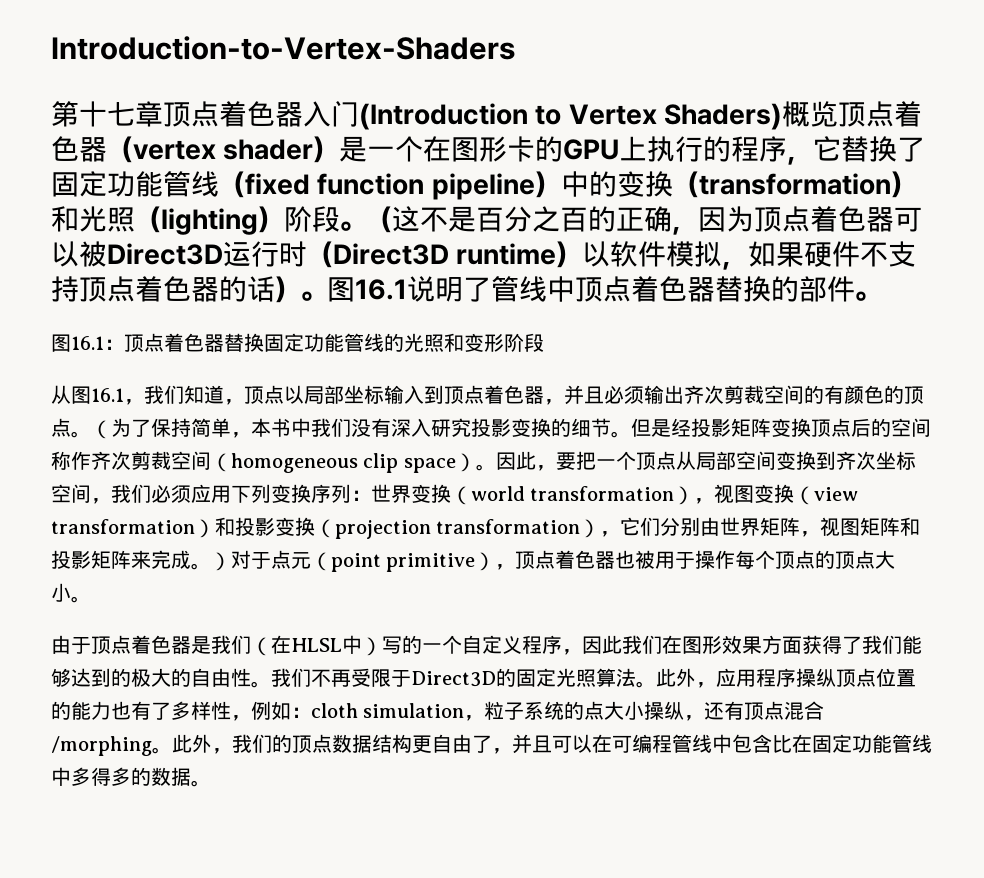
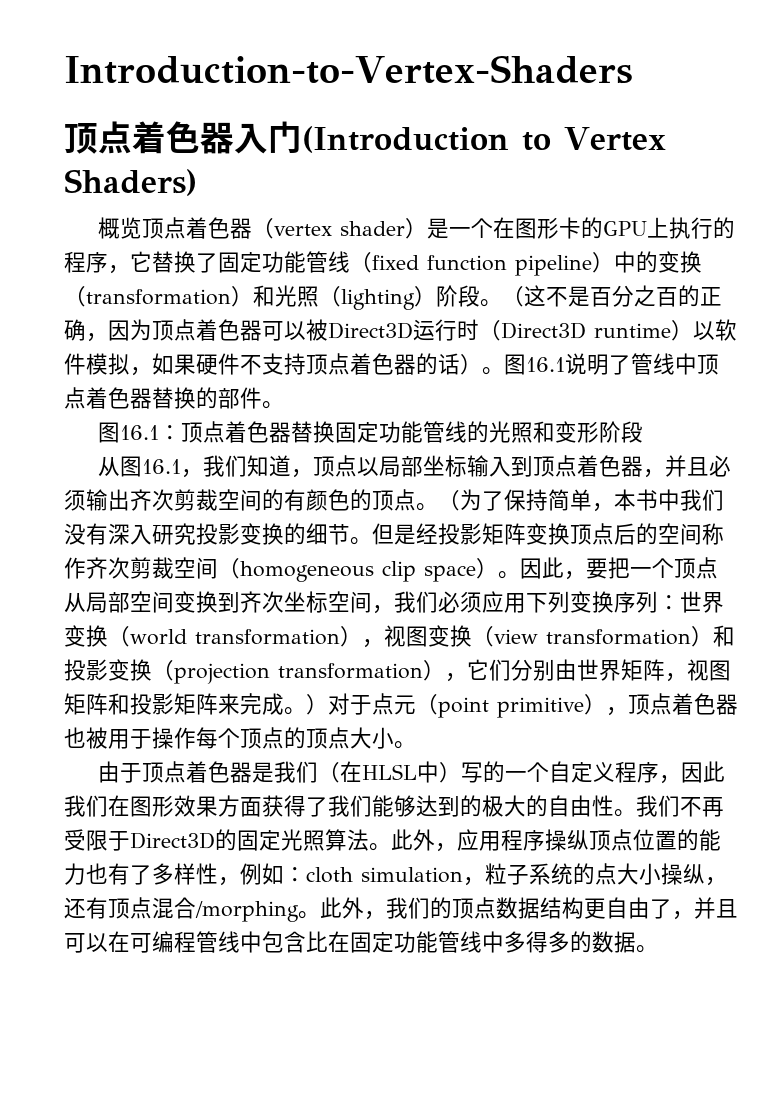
[51,101,163,127] 第十七章 -> (633, 69) none
(783, 116) none -> (197, 182) //

